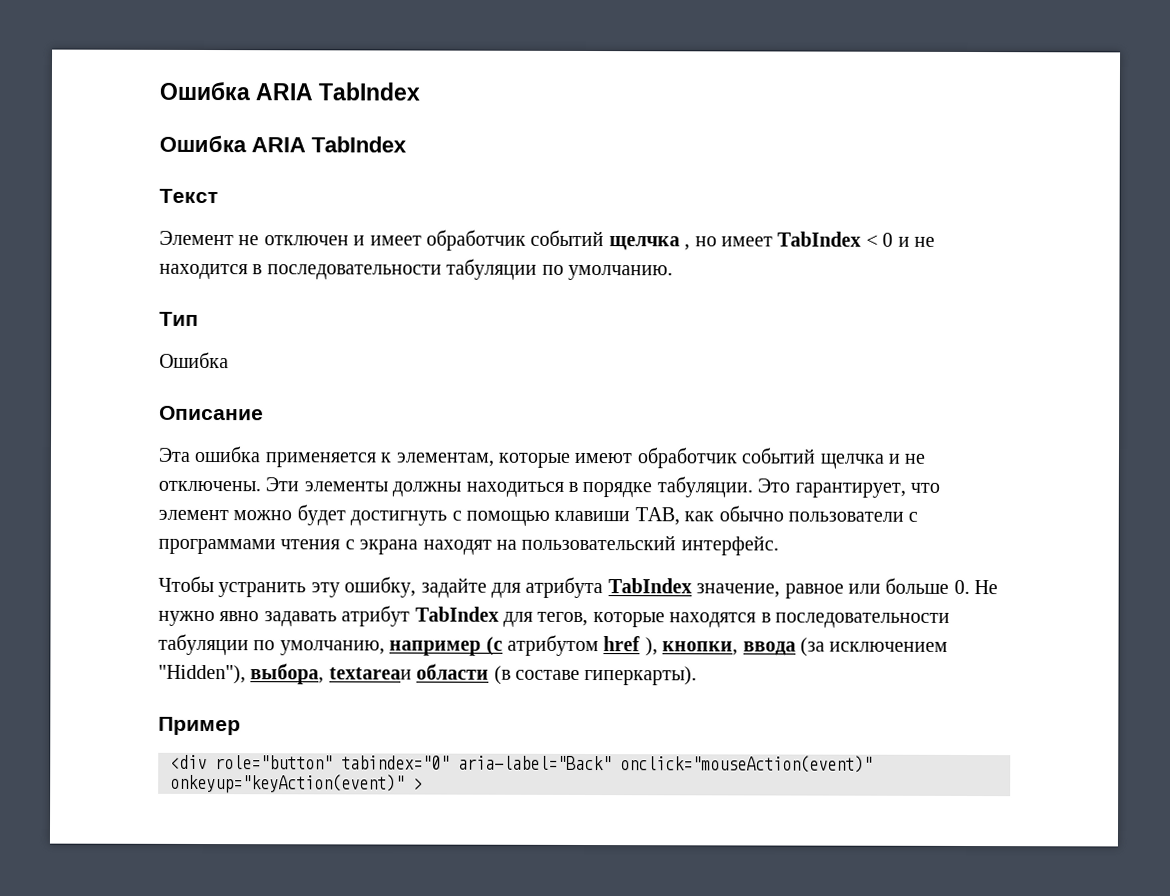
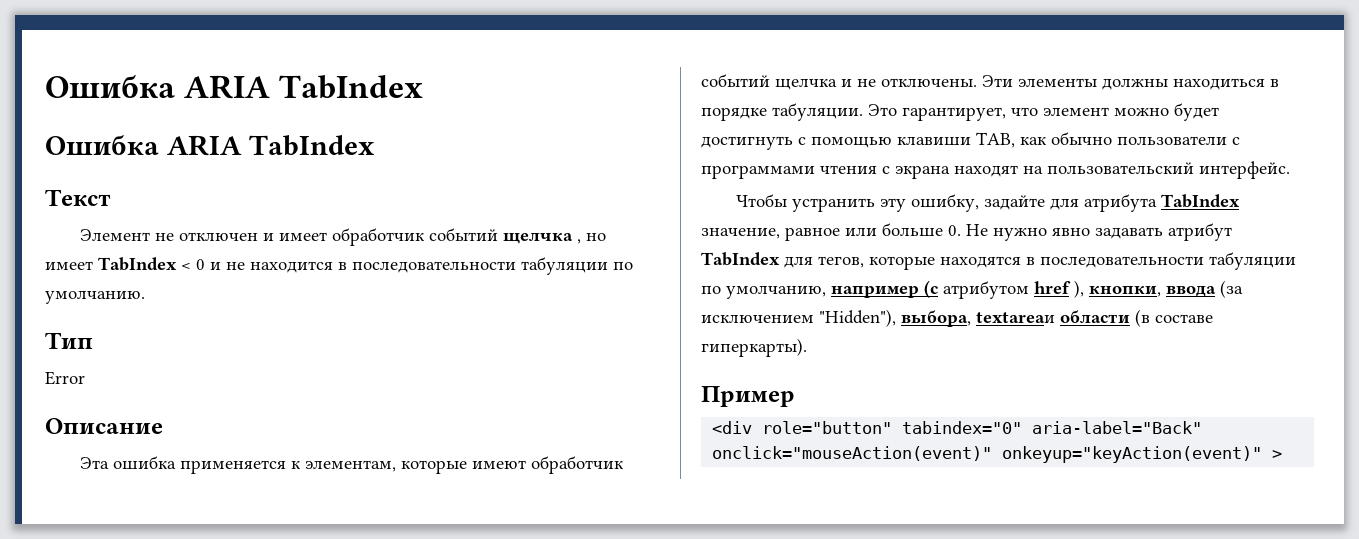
[159,351,229,369] Ошибка -> [45,371,85,385] Error

